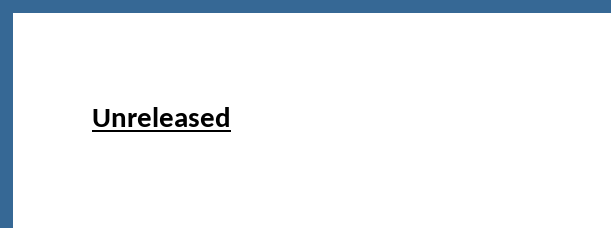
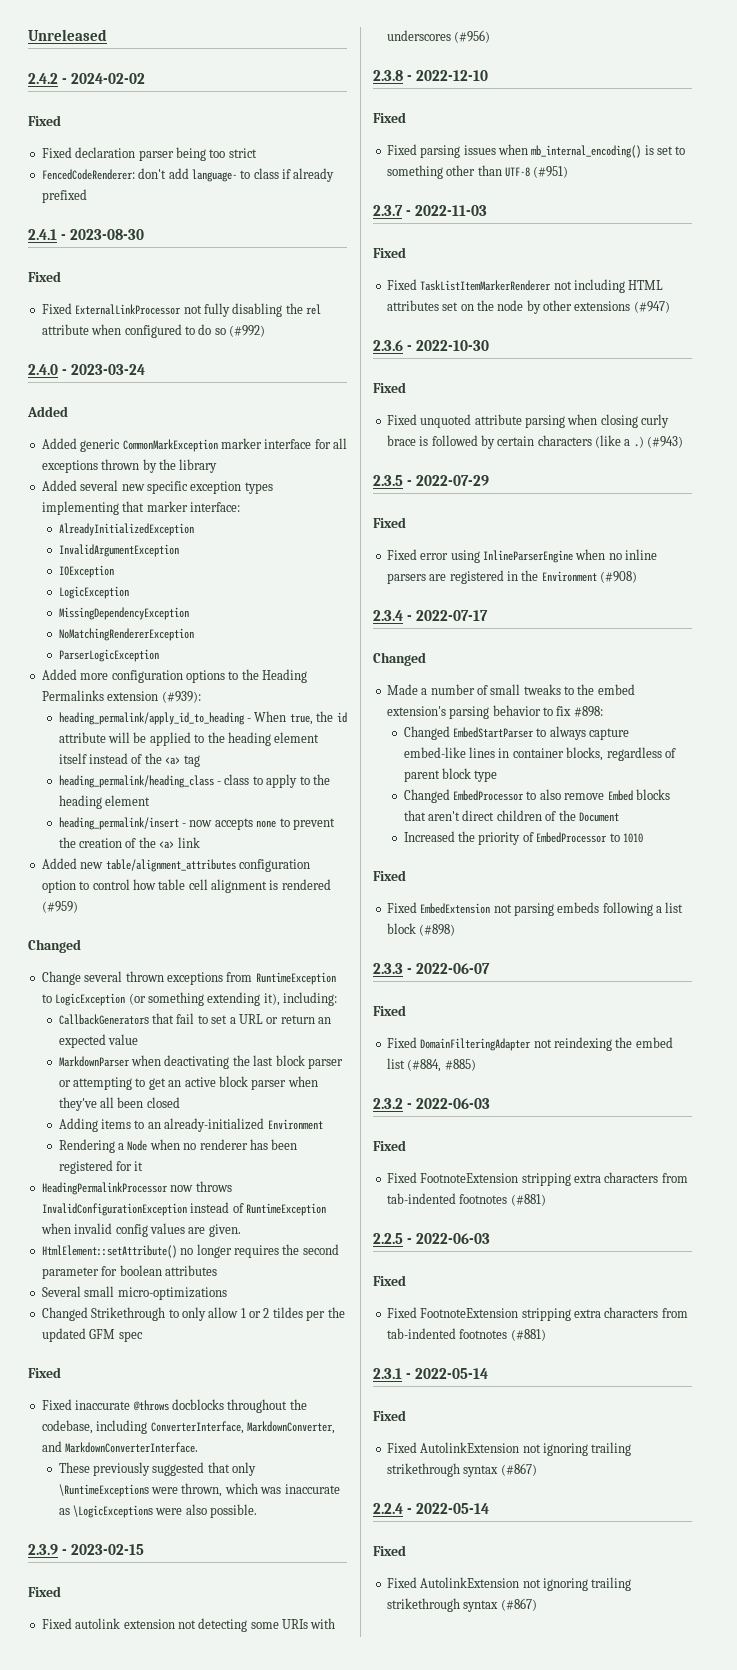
(231, 117) none -> [28,73,145,84] [28,115,61,126] [41,147,257,161] [41,168,335,182] [41,189,87,203] [28,229,144,240] [28,271,61,282] [41,303,321,317] [41,324,265,338] [28,364,145,375] [27,406,68,417] [41,438,347,452] [41,459,218,473] [41,480,273,494] [41,501,240,515] [58,523,194,536] [58,544,179,557] [58,565,114,578] [58,586,129,599] [58,607,189,620] [58,628,194,641] [58,649,159,662] [41,669,307,683] [41,690,201,703] [58,711,347,725] [58,732,320,746] [58,753,200,767] [58,774,330,788] [58,795,151,809] [58,817,335,830] [58,837,200,849] [41,858,310,872] [41,879,331,893] [41,901,78,913] [28,939,81,953] [41,971,336,985] [41,992,337,1006] [58,1013,332,1025] [58,1034,139,1048] [58,1055,343,1069] [58,1076,318,1090] [58,1097,180,1111] [58,1118,323,1132] [58,1139,298,1153] [58,1160,144,1174] [41,1181,232,1195] [41,1202,326,1216] [40,1223,241,1237] [41,1244,339,1258] [41,1265,217,1279] [41,1286,227,1300] [41,1307,345,1321] [41,1328,143,1342] [28,1367,61,1378] [41,1399,307,1413] [41,1420,335,1434] [41,1441,199,1453] [58,1462,257,1476] [58,1483,340,1497] [58,1504,258,1518] [28,1544,144,1555] [28,1586,61,1597] [41,1618,336,1632] [386,30,491,43] [373,70,488,81] [373,112,406,123] [386,144,686,158] [386,165,569,179] [373,205,487,216] [373,247,406,258] [386,279,664,293] [386,300,670,314] [373,340,489,351] [373,382,406,393] [386,414,669,428] [386,435,684,449] [373,475,489,486] [373,517,406,528] [386,549,657,563] [386,570,637,584] [373,610,488,621] [373,652,426,666] [386,684,635,695] [386,705,603,719] [403,726,630,740] [403,747,676,761] [403,768,498,782] [403,789,670,803] [403,810,619,822] [403,831,643,845] [373,870,406,881] [386,902,684,916] [386,923,456,936] [373,963,490,974] [373,1005,406,1016] [386,1037,673,1051] [386,1058,476,1072] [373,1098,490,1109] [373,1140,406,1151] [386,1172,688,1186] [386,1193,546,1206] [373,1233,490,1244] [373,1275,406,1286] [386,1307,688,1321] [386,1328,546,1341] [373,1368,488,1379] [373,1410,406,1421] [386,1442,632,1456] [386,1463,537,1477] [373,1503,489,1514] [373,1545,406,1556] [386,1577,632,1591] [386,1598,537,1612] // 2.4.2 - 2024-02-02 // Fixed // Fixed declaration parser being too strict // FencedCodeRenderer: don't add language- to class if already prefixed // 2.4.1 - 2023-08-30 // Fixed // Fixed ExternalLinkProcessor not fully disabling the rel attribute when configured to do so (#992) // 2.4.0 - 2023-03-24 // Added // Added generic CommonMarkException marker interface for all exceptions thrown by the library // Added several new specific exception types implementing that marker interface: // AlreadyInitializedException // InvalidArgumentException // IOException // LogicException // MissingDependencyException // NoMatchingRendererException // ParserLogicException // Added more configuration options to the Heading Permalinks extension (#939): // heading_permalink/apply_id_to_heading - When true, the id attribute will be applied to the heading element itself instead of the <a> tag // heading_permalink/heading_class - class to apply to the heading element // heading_permalink/insert - now accepts none to prevent the creation of the <a> link // Added new table/alignment_attributes configuration option to control how table cell alignment is rendered (#959) // Changed // Change several thrown exceptions from RuntimeException to LogicException (or something extending it), including: // CallbackGenerators that fail to set a URL or return an expected value // MarkdownParser when deactivating the last block parser or attempting to get an active block parser when they've all been closed // Adding items to an already-initialized Environment // Rendering a Node when no renderer has been registered for it // HeadingPermalinkProcessor now throws InvalidConfigurationException instead of RuntimeException when invalid config values are given. // HtmlElement::setAttribute() no longer requires the second parameter for boolean attributes // Several small micro-optimizations // Changed Strikethrough to only allow 1 or 2 tildes per the updated GFM spec // Fixed // Fixed inaccurate @throws docblocks throughout the codebase, including ConverterInterface, MarkdownConverter, and MarkdownConverterInterface. // These previously suggested that only \RuntimeExceptions were thrown, which was inaccurate as \LogicExceptions were also possible. // 2.3.9 - 2023-02-15 // Fixed // Fixed autolink extension not detecting some URIs with underscores (#956) // 2.3.8 - 2022-12-10 // Fixed // Fixed parsing issues when mb_internal_encoding() is set to something other than UTF-8 (#951) // 2.3.7 - 2022-11-03 // Fixed // Fixed TaskListItemMarkerRenderer not including HTML attributes set on the node by other extensions (#947) // 2.3.6 - 2022-10-30 // Fixed // Fixed unquoted attribute parsing when closing curly brace is followed by certain characters (like a .) (#943) // 2.3.5 - 2022-07-29 // Fixed // Fixed error using InlineParserEngine when no inline parsers are registered in the Environment (#908) // 2.3.4 - 2022-07-17 // Changed // Made a number of small tweaks to the embed extension's parsing behavior to fix #898: // Changed EmbedStartParser to always capture embed-like lines in container blocks, regardless of parent block type // Changed EmbedProcessor to also remove Embed blocks that aren't direct children of the Document // Increased the priority of EmbedProcessor to 1010 // Fixed // Fixed EmbedExtension not parsing embeds following a list block (#898) // 2.3.3 - 2022-06-07 // Fixed // Fixed DomainFilteringAdapter not reindexing the embed list (#884, #885) // 2.3.2 - 2022-06-03 // Fixed // Fixed FootnoteExtension stripping extra characters from tab-indented footnotes (#881) // 2.2.5 - 2022-06-03 // Fixed // Fixed FootnoteExtension stripping extra characters from tab-indented footnotes (#881) // 2.3.1 - 2022-05-14 // Fixed // Fixed AutolinkExtension not ignoring trailing strikethrough syntax (#867) // 2.2.4 - 2022-05-14 // Fixed // Fixed AutolinkExtension not ignoring trailing strikethrough syntax (#867)

